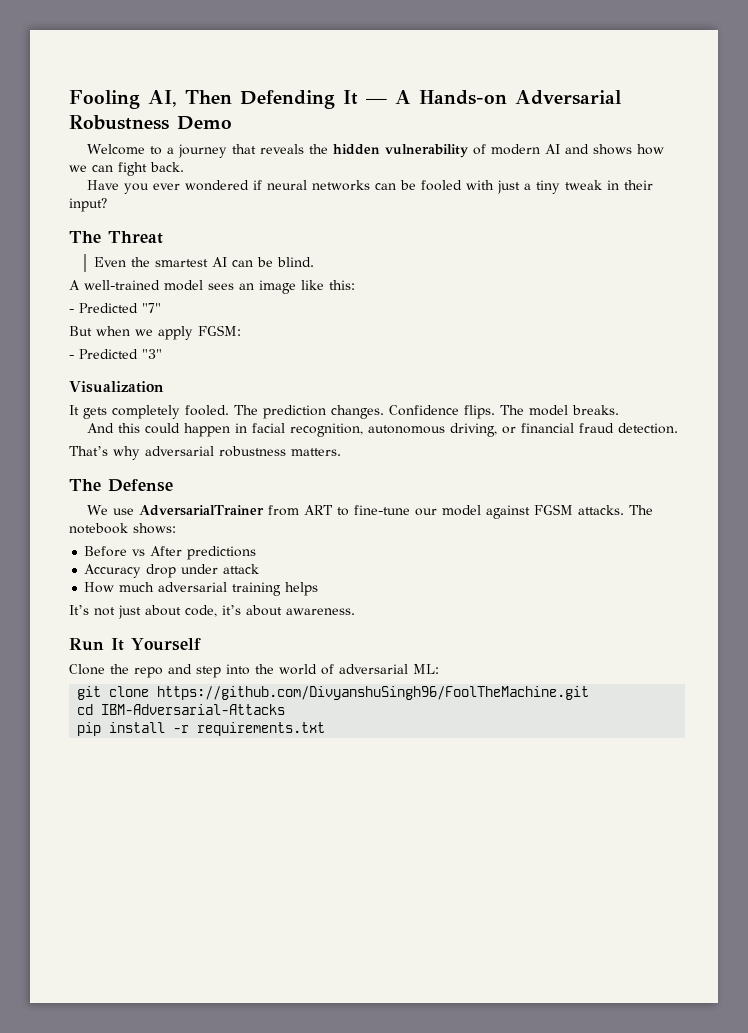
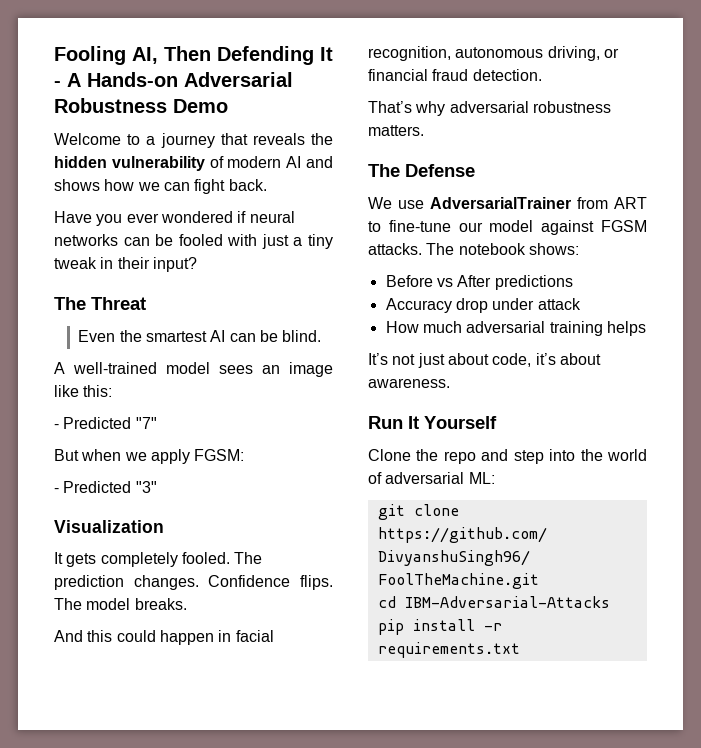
[366,98,387,104] — -> [54,81,61,87] -

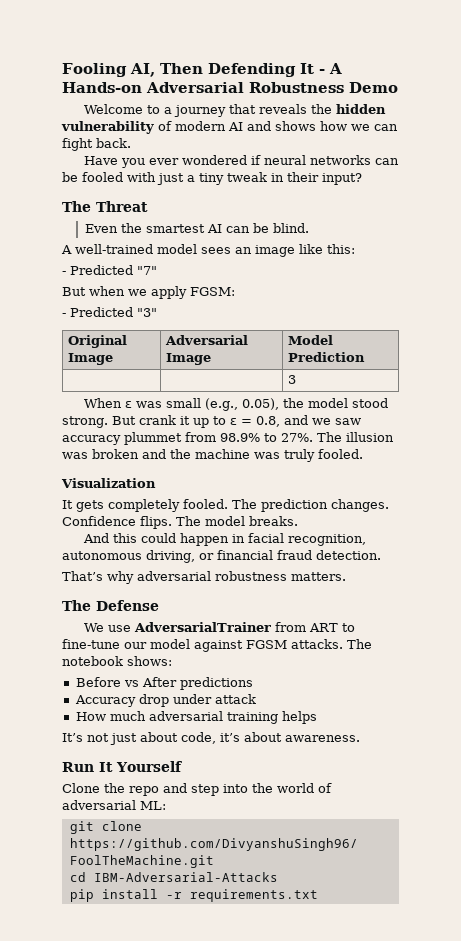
(157, 487) none -> [67,335,127,348] [67,353,113,365] [164,335,248,345] [165,353,211,365] [287,335,333,345] [287,352,365,362] [287,375,296,384] [83,398,388,411] [62,415,361,428] [62,432,394,445] [62,449,363,462] // Original Image | Adversarial Image | Model Prediction // | | 3 // When ε was small (e.g., 0.05), the model stood strong. But crank it up to ε = 0.8, and we saw accuracy plummet from 98.9% to 27%. The illusion was broken and the machine was truly fooled.

